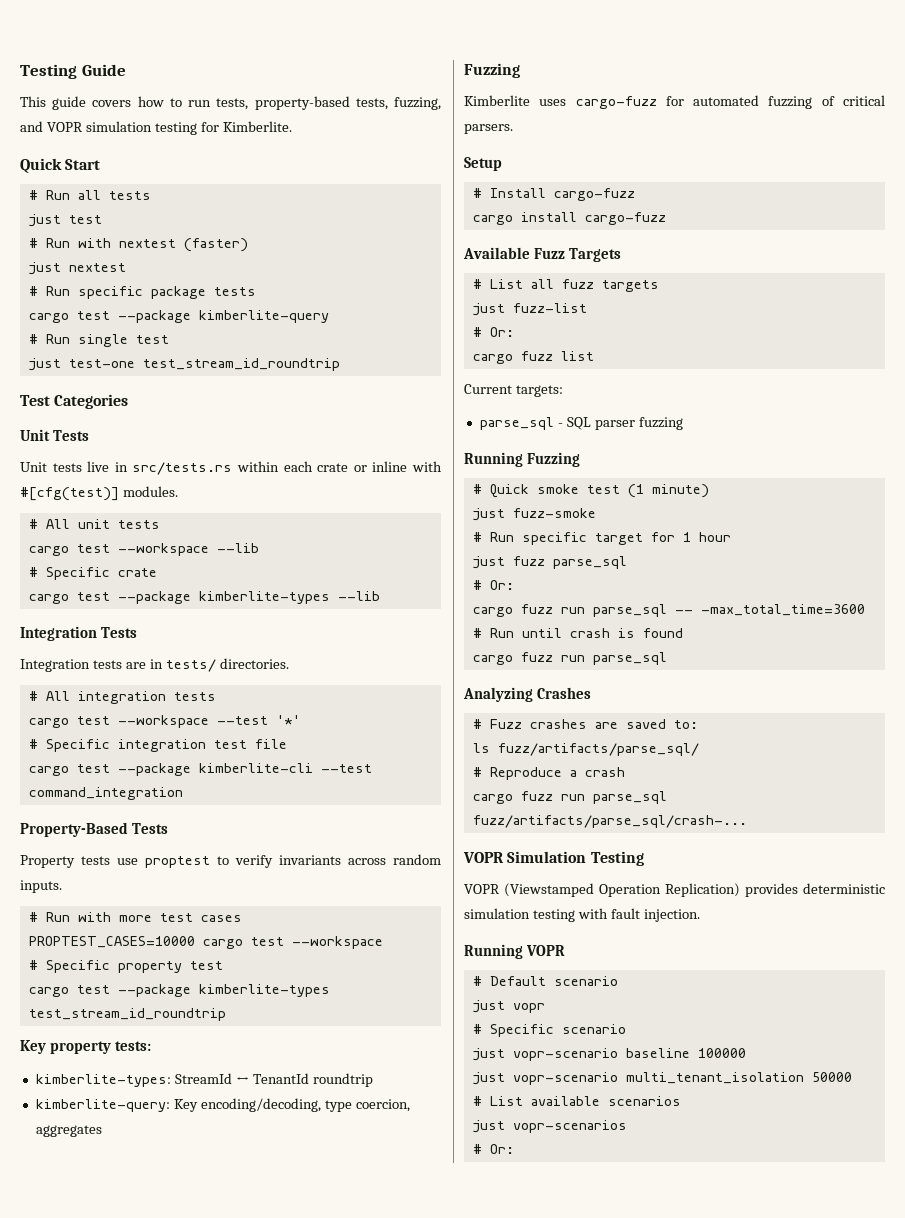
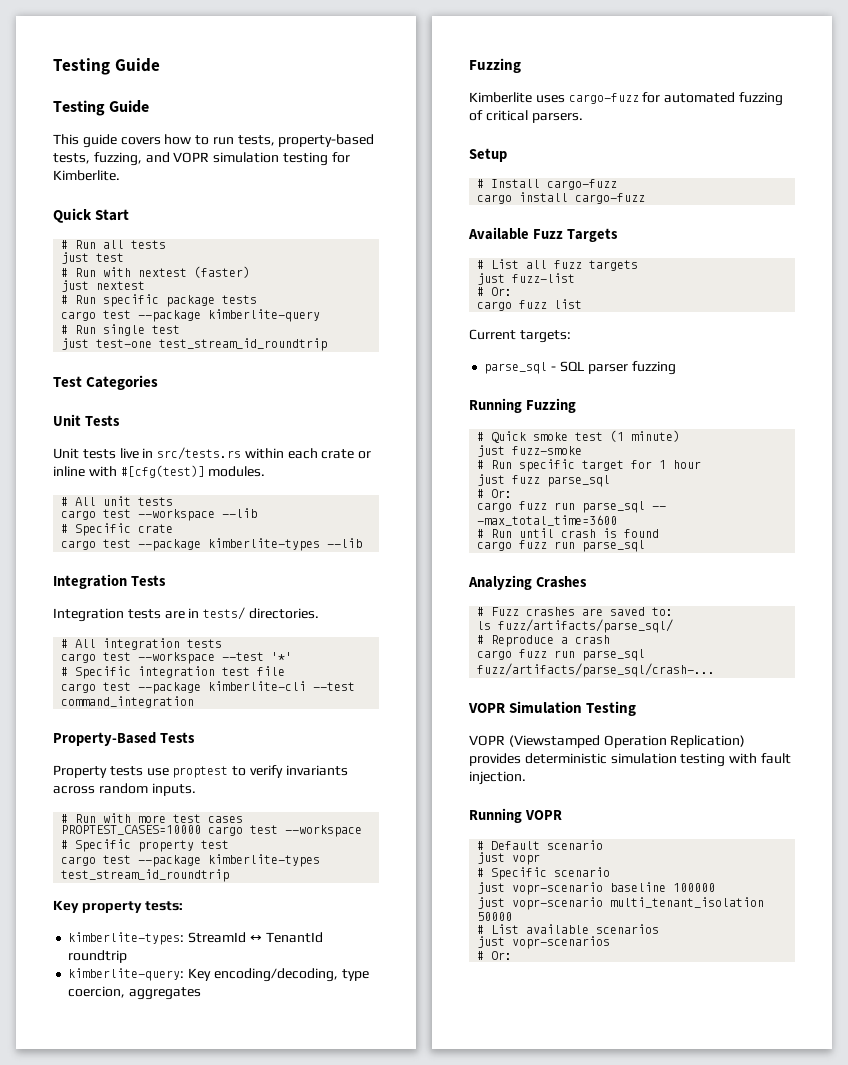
[20,64,126,79] Testing Guide -> [53,58,160,75] [53,100,150,116] Testing Guide // Testing Guide

